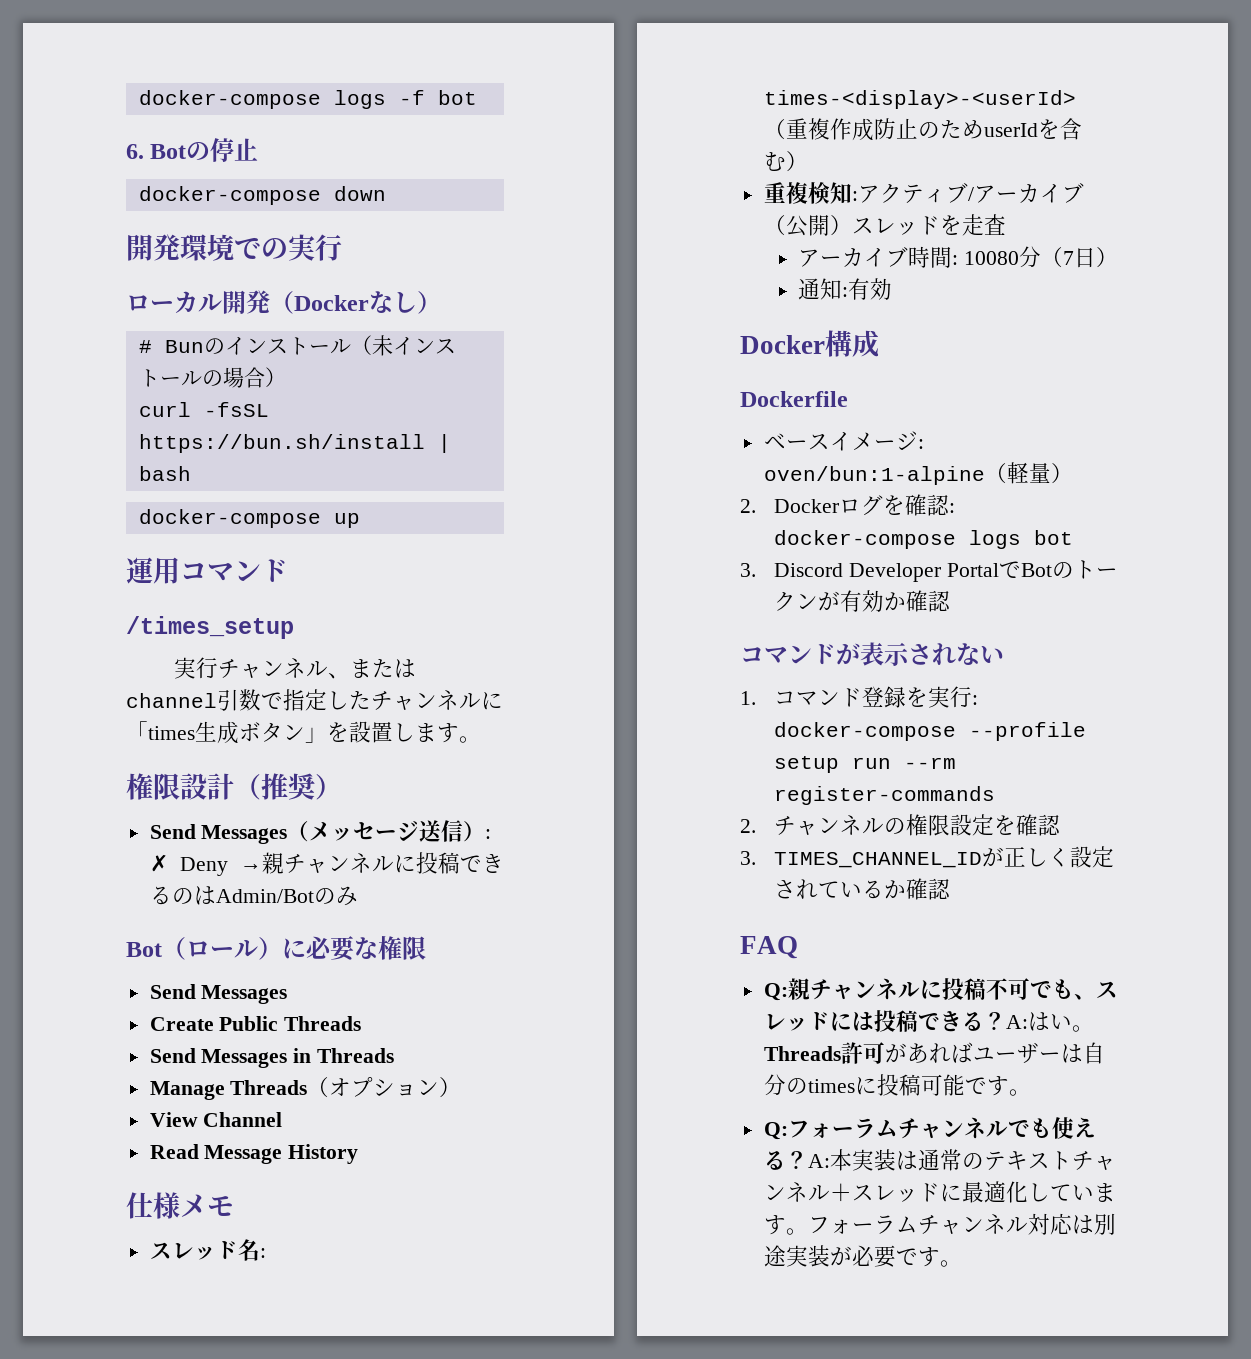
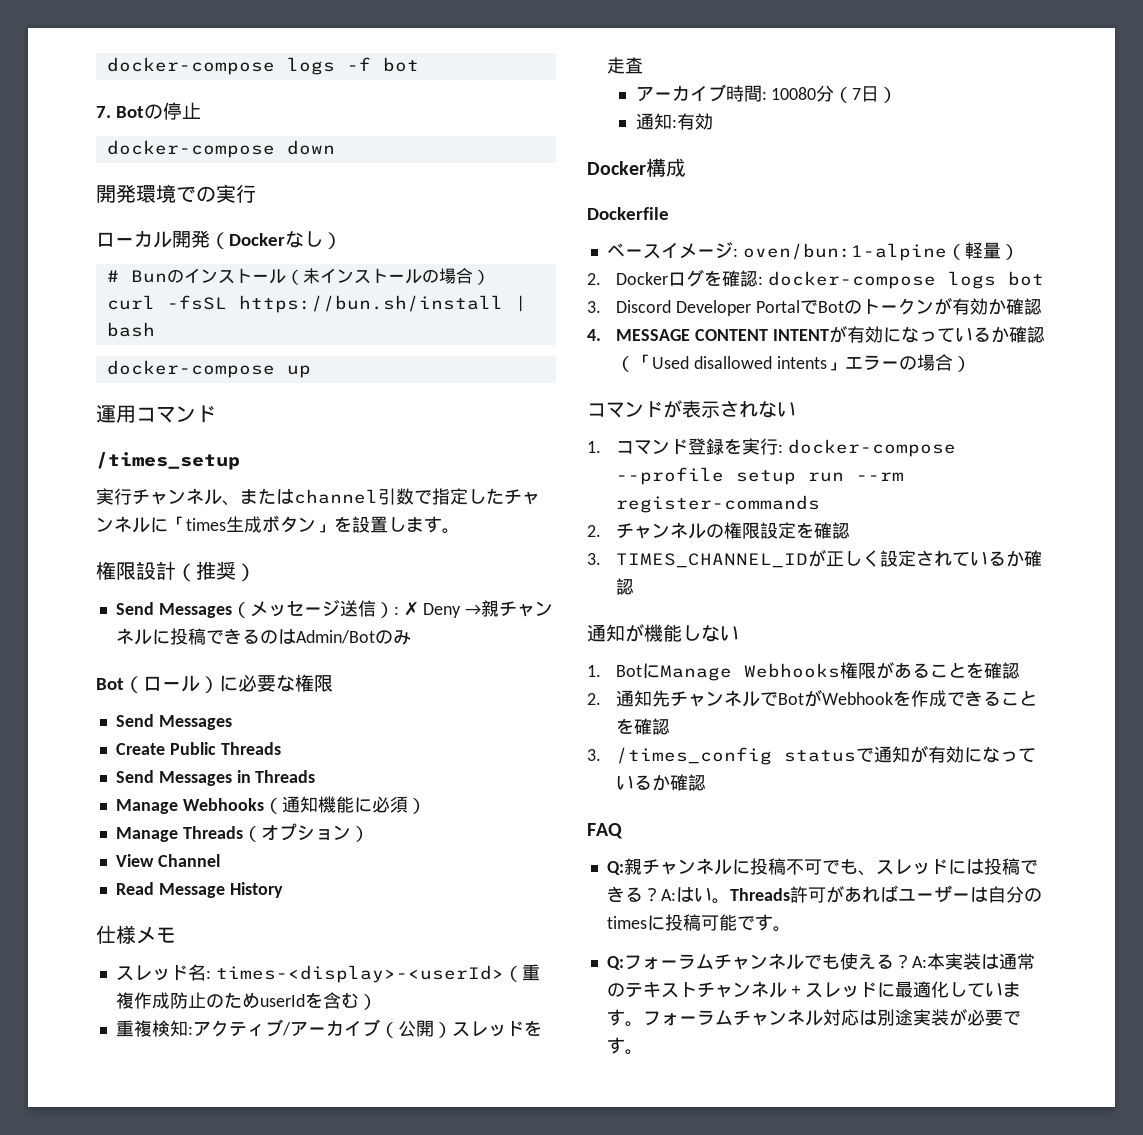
[126,144,144,159] 6. -> [96,106,111,118] 7.
(395, 1055) none -> [115,796,426,814] // Manage Webhooks（通知機能に必須）
(952, 601) none -> [587,325,1045,343] [615,354,971,372] // 4. MESSAGE CONTENT INTENTが有効になっているか確認（「Used disallowed intents」エラーの場合）
(952, 889) none -> [587,624,739,642] [587,661,1020,681] [587,689,1037,707] [615,718,670,735] [587,745,1036,765] [615,774,706,791] // 通知が機能しない // 1. BotにManage Webhooks権限があることを確認 // 2.通知先チャンネルでBotがWebhookを作成できることを確認 // 3. /times_config statusで通知が有効になっているか確認

